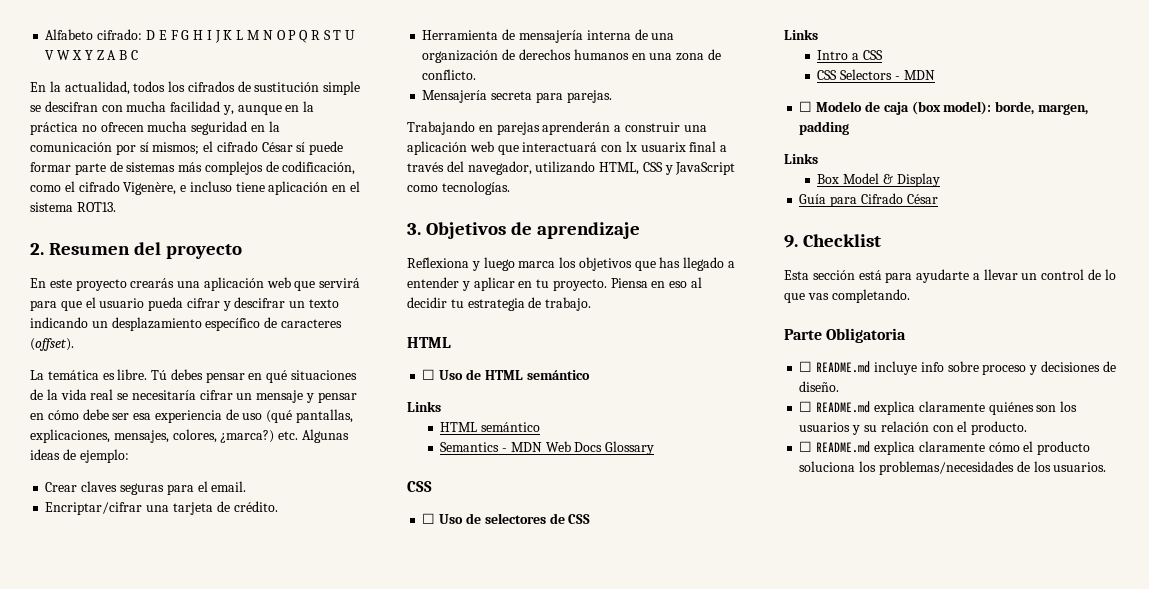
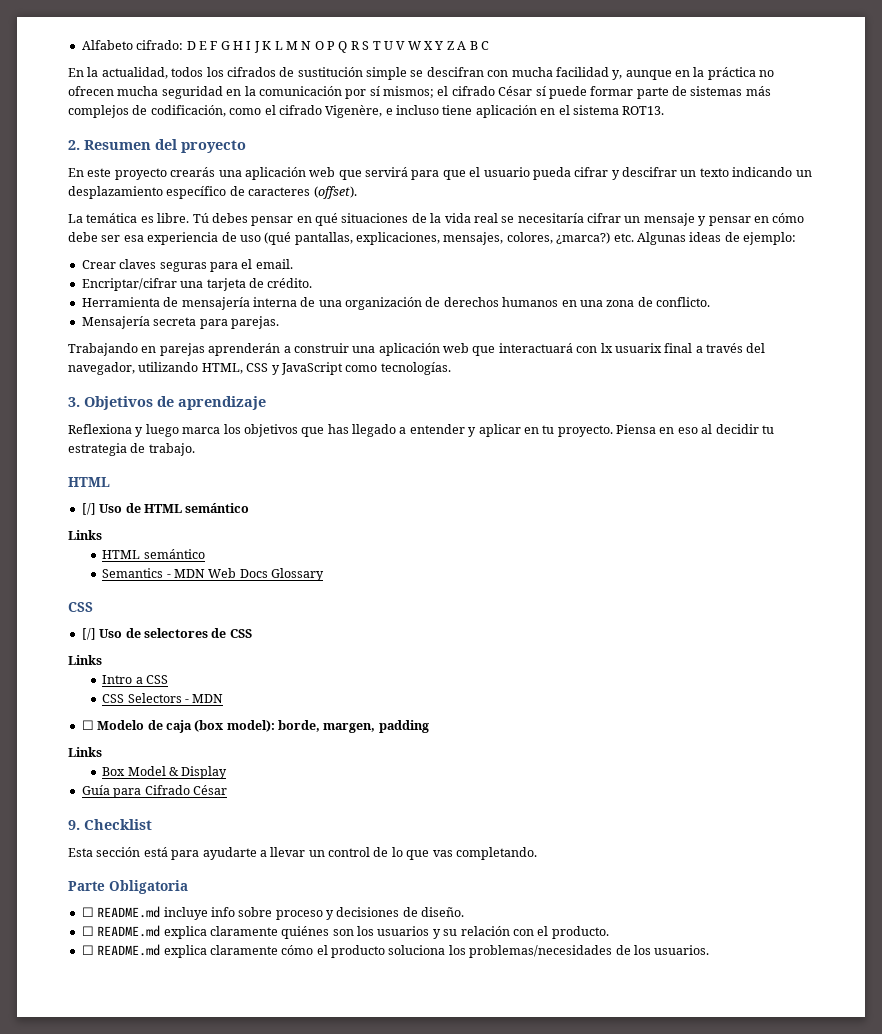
[422,369,436,380] ☐ -> [81,503,96,515] [/]
[422,513,436,524] ☐ -> [81,628,96,640] [/]

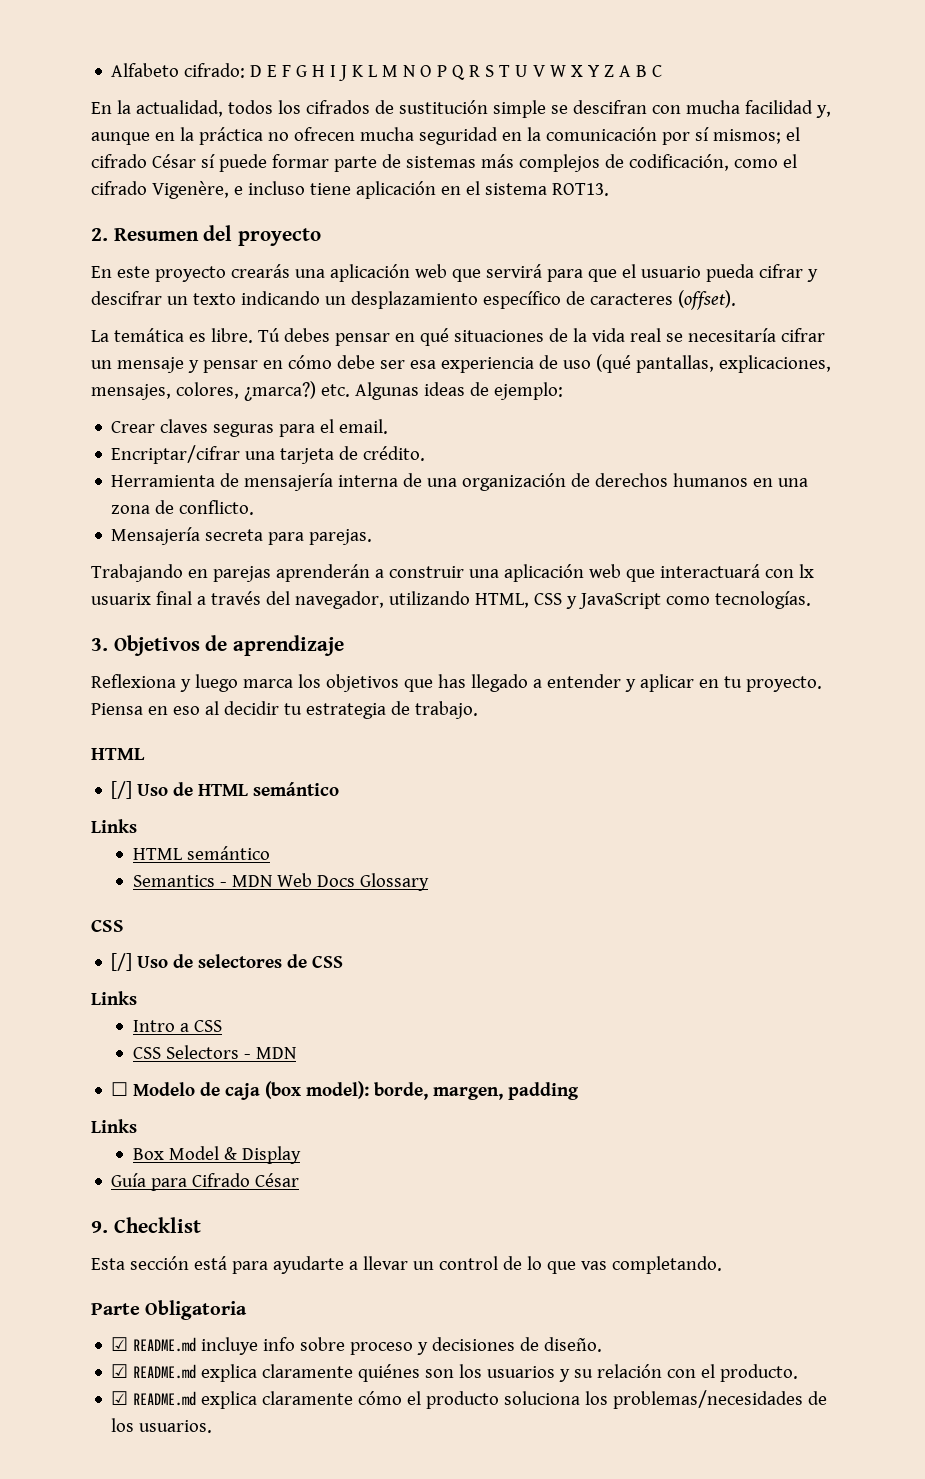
[81,907,94,917] ☐ -> [111,1337,129,1351] ☑
[81,926,94,936] ☐ -> [111,1364,129,1378] ☑
[81,945,94,955] ☐ -> [111,1391,129,1405] ☑

